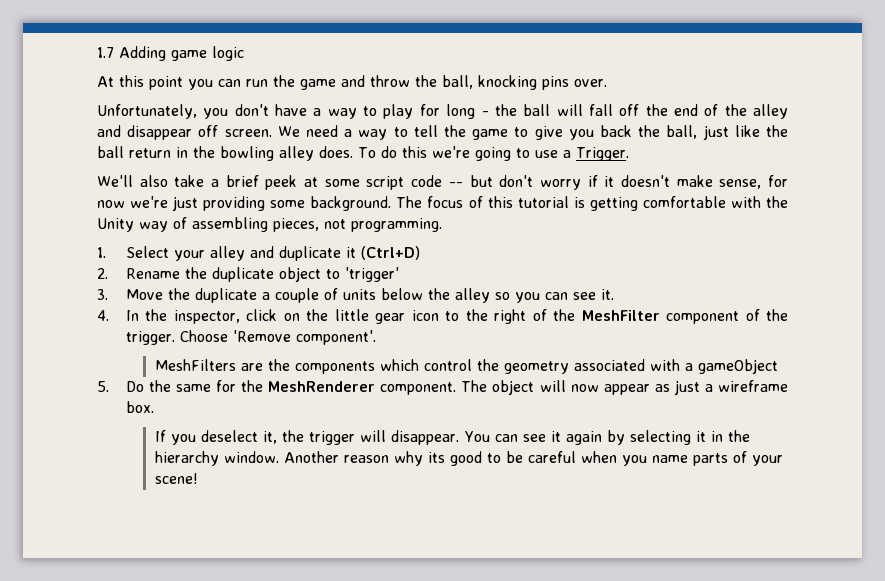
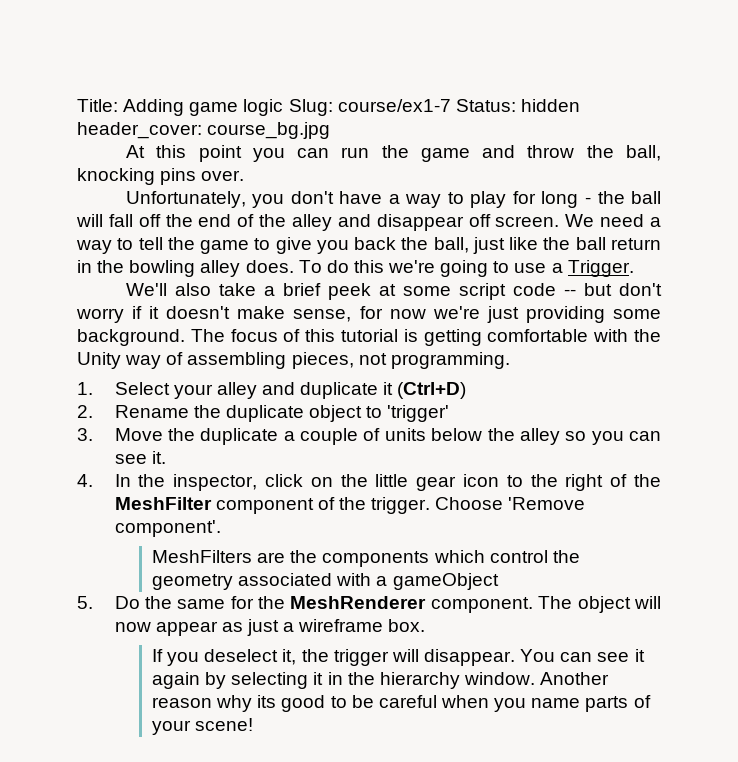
[97,47,114,58] 1.7 -> [77,99,118,112] Title:
(244, 53) none -> [288,99,580,116] [77,122,331,139] Slug: course/ex1-7 Status: hidden header_cover: course_bg.jpg

